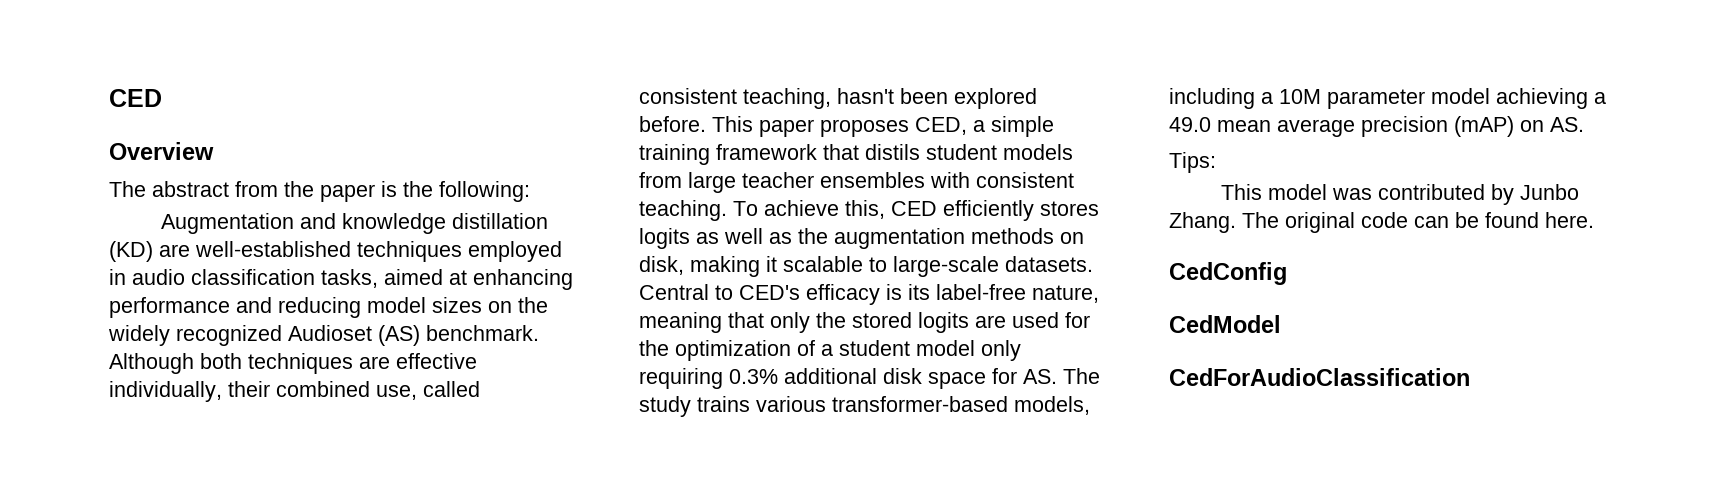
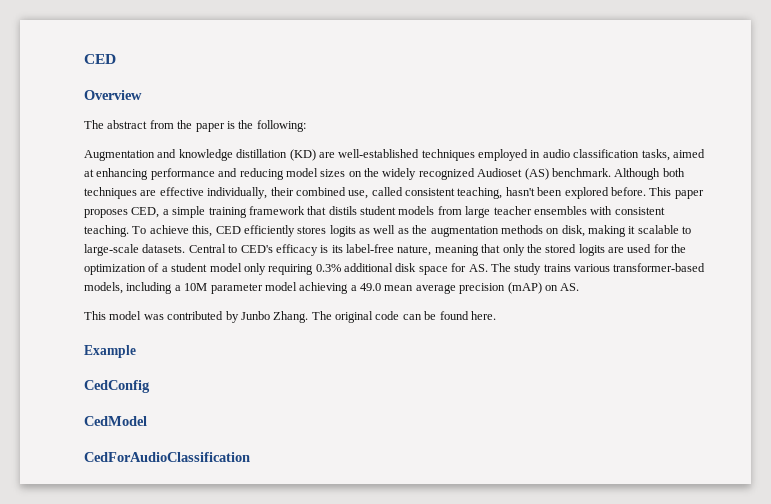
[1169,152,1216,173] // Tips: -> (580, 287) none
(1594, 220) none -> [84,345,136,358] // Example

